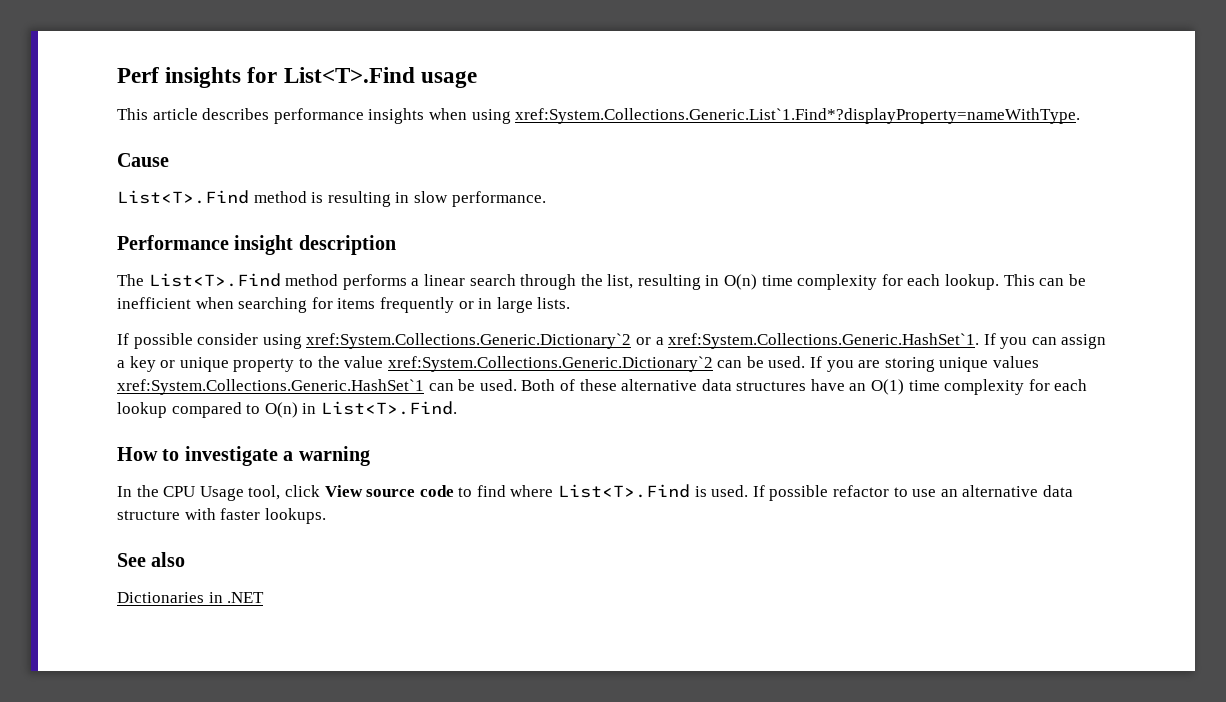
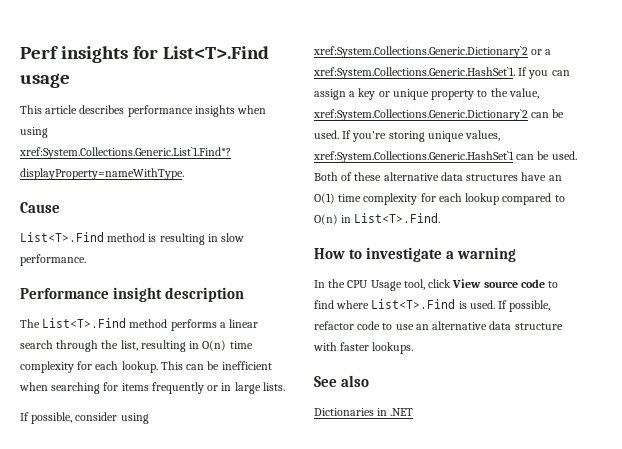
[133,333,193,349] possible -> [31,412,73,424] possible,
[344,356,384,368] value -> [508,88,539,99] value,
[826,360,881,372] you are -> [352,131,387,142] you're
[993,356,1040,368] values -> [465,130,501,141] values,
[769,485,890,501] possible refactor -> [509,300,551,312] [314,321,381,330] possible, refactor code

